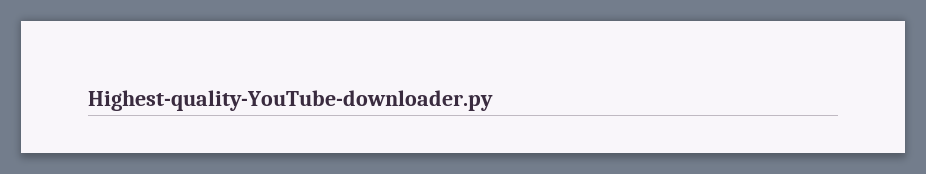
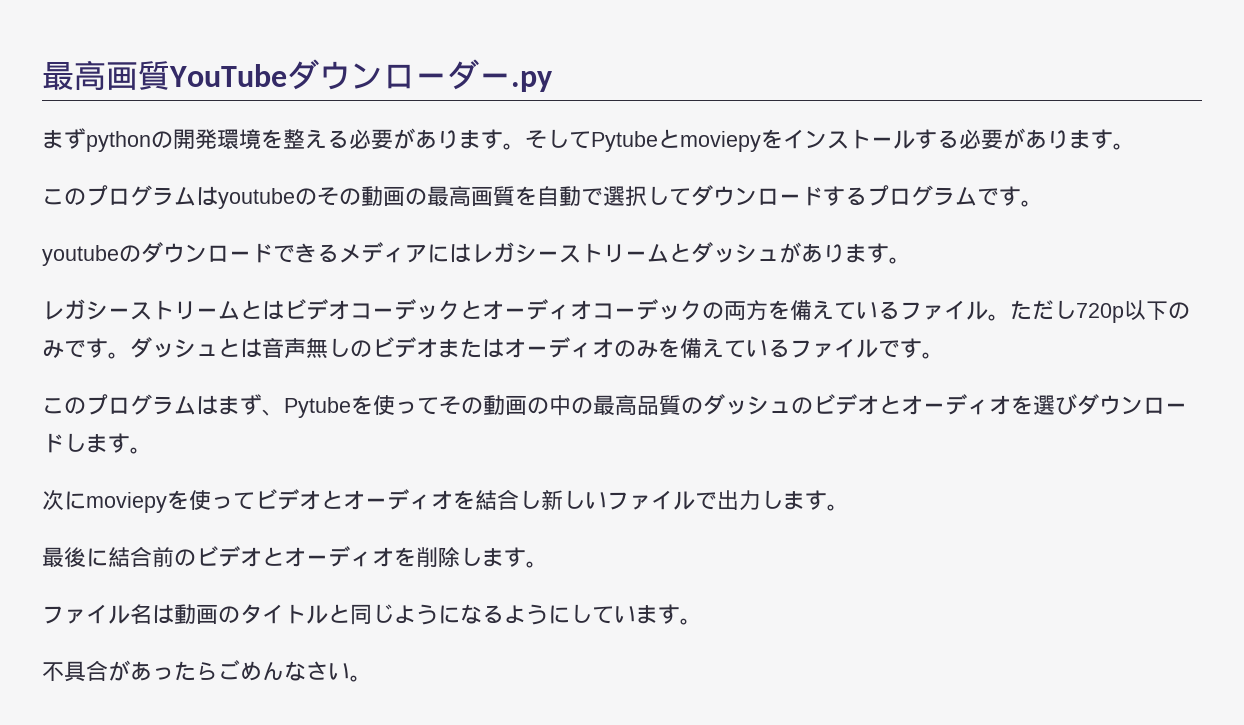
[88,90,493,111] Highest-quality-YouTube-downloader.py -> [42,59,552,92] [42,128,1135,152] [42,185,1043,209] [42,242,911,266] [42,299,1190,323] [42,337,944,359] [42,394,1187,418] [42,433,152,454] [42,489,849,513] [42,546,548,568] [42,604,702,625] [42,660,372,682] 最高画質YouTubeダウンローダー.py // まずpythonの開発環境を整える必要があります。そしてPytubeとmoviepyをインストールする必要があります。 // このプログラムはyoutubeのその動画の最高画質を自動で選択してダウンロードするプログラムです。 // youtubeのダウンロードできるメディアにはレガシーストリームとダッシュがあります。 // レガシーストリームとはビデオコーデックとオーディオコーデックの両方を備えているファイル。ただし720p以下のみです。ダッシュとは音声無しのビデオまたはオーディオのみを備えているファイルです。 // このプログラムはまず、Pytubeを使ってその動画の中の最高品質のダッシュのビデオとオーディオを選びダウンロードします。 // 次にmoviepyを使ってビデオとオーディオを結合し新しいファイルで出力します。 // 最後に結合前のビデオとオーディオを削除します。 // ファイル名は動画のタイトルと同じようになるようにしています。 // 不具合があったらごめんなさい。

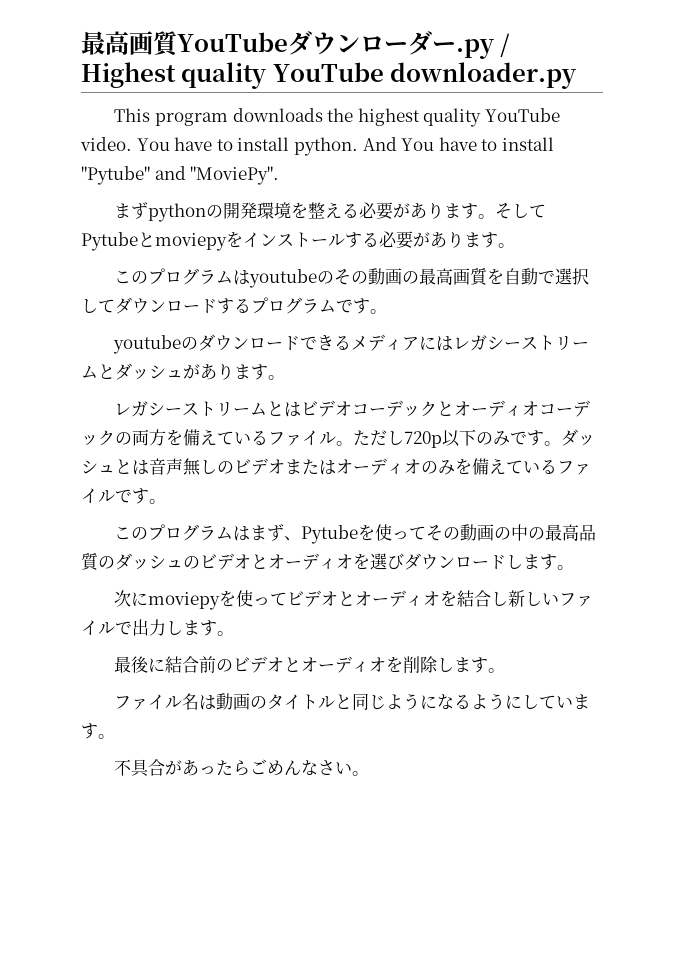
(552, 81) none -> [500,33,511,57] [81,62,577,89] [114,108,560,127] [80,137,554,156] [81,166,280,185] / Highest quality YouTube downloader.py // This program downloads the highest quality YouTube video. You have to install python. And You have to install "Pytube" and "MoviePy".

